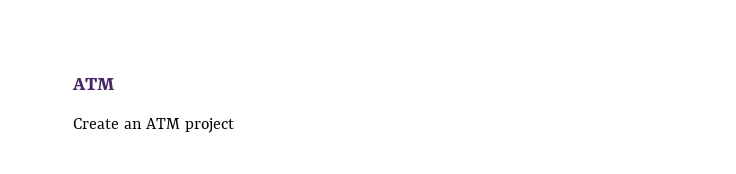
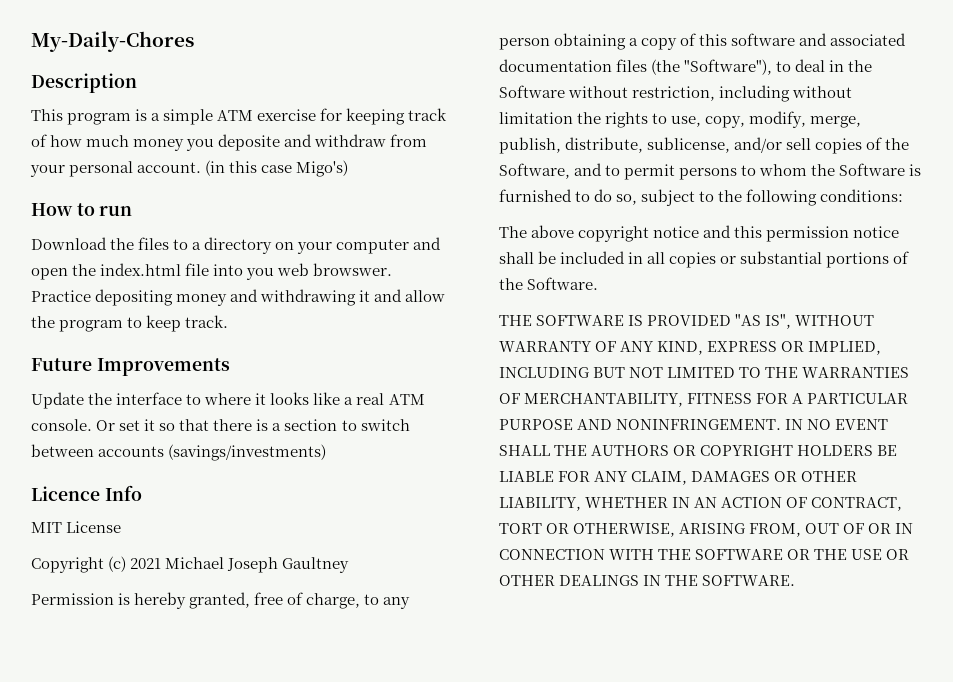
[72,78,115,90] [73,118,235,133] ATM // Create an ATM project -> [31,31,194,52] [31,73,137,93] [31,108,448,125] [31,134,428,151] [30,160,349,177] [31,203,133,216] [31,237,442,254] [31,263,393,280] [31,289,446,306] [31,315,229,332] [31,358,230,376] [31,392,425,409] [31,419,410,431] [31,444,327,461] [31,485,142,501] [31,521,122,533] [31,556,350,573] [31,592,411,609] [499,33,907,50] [499,59,873,75] [499,85,853,102] [499,111,862,128] [499,137,910,154] [499,163,922,180] [499,189,904,206] [499,225,900,242] [499,251,910,268] [499,277,599,290] [499,314,875,329] [499,341,882,355] [499,367,910,378] [499,393,909,407] [499,419,889,430] [499,445,898,456] [499,471,858,485] [499,497,903,511] [499,523,914,537] [499,549,910,560] [499,575,796,586] My-Daily-Chores // Description // This program is a simple ATM exercise for keeping track of how much money you deposite and withdraw from your personal account. (in this case Migo's) // How to run // Download the files to a directory on your computer and open the index.html file into you web browswer. Practice depositing money and withdrawing it and allow the program to keep track. // Future Improvements // Update the interface to where it looks like a real ATM console. Or set it so that there is a section to switch between accounts (savings/investments) // Licence Info // MIT License // Copyright (c) 2021 Michael Joseph Gaultney // Permission is hereby granted, free of charge, to any person obtaining a copy of this software and associated documentation files (the "Software"), to deal in the Software without restriction, including without limitation the rights to use, copy, modify, merge, publish, distribute, sublicense, and/or sell copies of the Software, and to permit persons to whom the Software is furnished to do so, subject to the following conditions: // The above copyright notice and this permission notice shall be included in all copies or substantial portions of the Software. // THE SOFTWARE IS PROVIDED "AS IS", WITHOUT WARRANTY OF ANY KIND, EXPRESS OR IMPLIED, INCLUDING BUT NOT LIMITED TO THE WARRANTIES OF MERCHANTABILITY, FITNESS FOR A PARTICULAR PURPOSE AND NONINFRINGEMENT. IN NO EVENT SHALL THE AUTHORS OR COPYRIGHT HOLDERS BE LIABLE FOR ANY CLAIM, DAMAGES OR OTHER LIABILITY, WHETHER IN AN ACTION OF CONTRACT, TORT OR OTHERWISE, ARISING FROM, OUT OF OR IN CONNECTION WITH THE SOFTWARE OR THE USE OR OTHER DEALINGS IN THE SOFTWARE.

